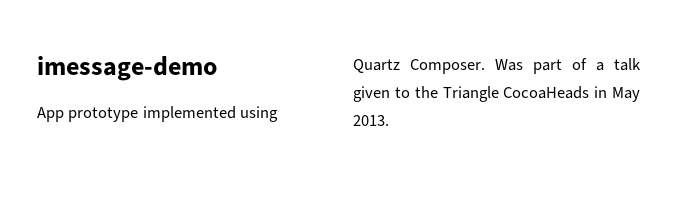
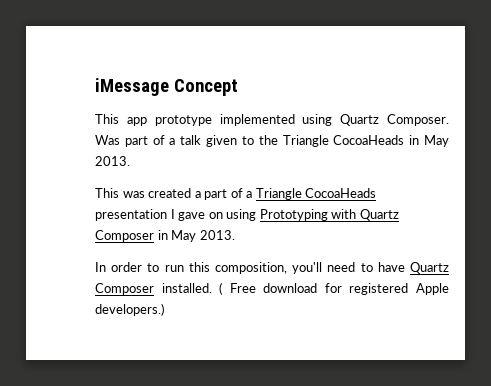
[37,56,217,81] [37,107,64,122] imessage-demo // App -> [95,78,238,96] [95,114,147,126] iMessage Concept // This app
(389, 120) none -> [95,188,377,200] [95,209,399,221] [95,230,235,242] [95,262,449,274] [95,282,449,295] [95,303,164,316] // This was created a part of a Triangle CocoaHeads presentation I gave on using Prototyping with Quartz Composer in May 2013. // In order to run this composition, you'll need to have Quartz Composer installed. ( Free download for registered Apple developers.)

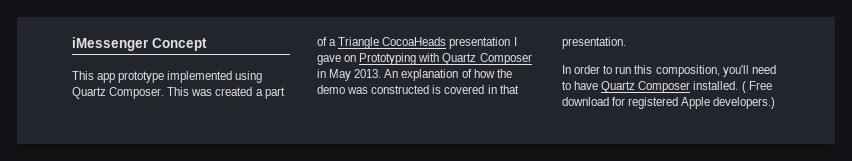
[95,78,169,96] iMessage -> [72,37,149,51] iMessenger
[95,135,449,147] [95,156,130,166] Was part of a talk given to the Triangle CocoaHeads in May 2013. // -> (165, 93) none
[226,209,257,221] using -> (357, 58) none
(235, 235) none -> [384,69,512,81] [317,85,519,94] [562,37,626,49] An explanation of how the demo was constructed is covered in that presentation.

